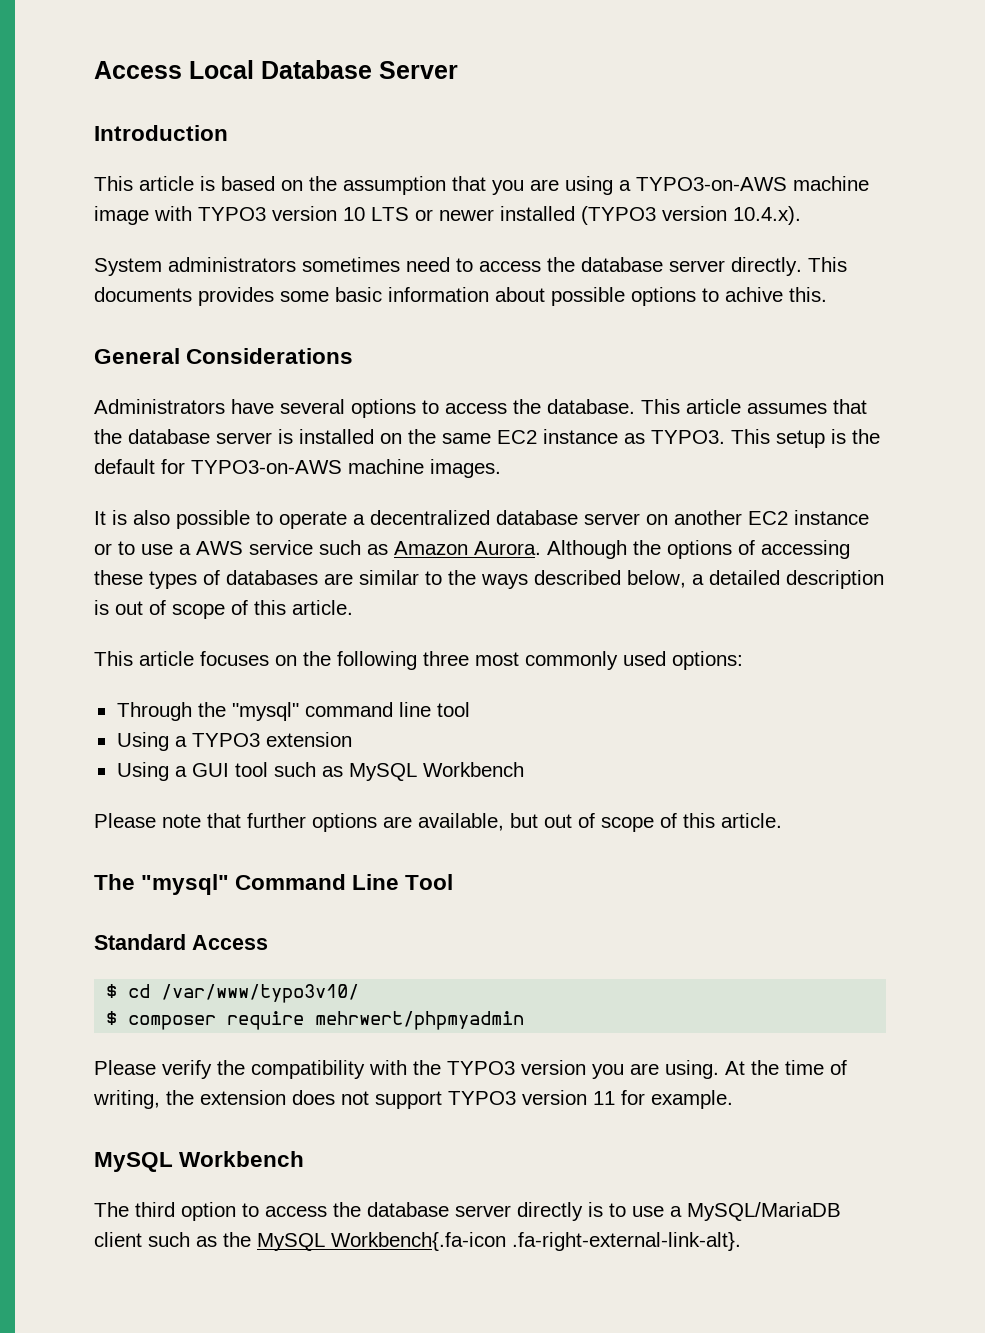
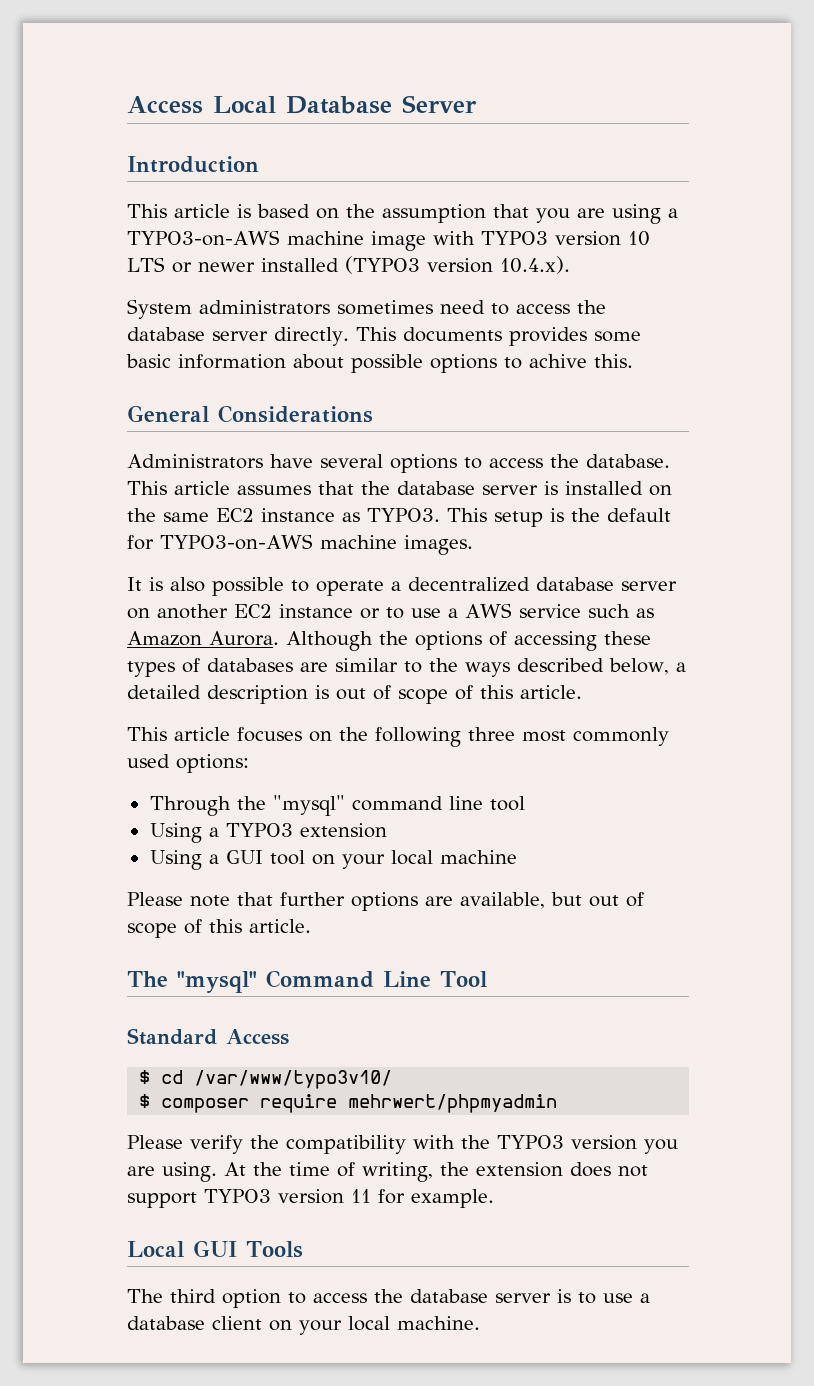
[273,762,524,781] such as MySQL Workbench -> [311,850,517,869] on your local machine
[94,1151,305,1172] MySQL Workbench -> [127,1240,303,1258] Local GUI Tools
[517,1202,583,1221] directly -> (551, 1298) none
[687,1202,841,1221] [94,1232,741,1251] MySQL/MariaDB client such as the MySQL Workbench{.fa-icon .fa-right-external-link-alt}. -> [127,1316,480,1335] database client on your local machine.

